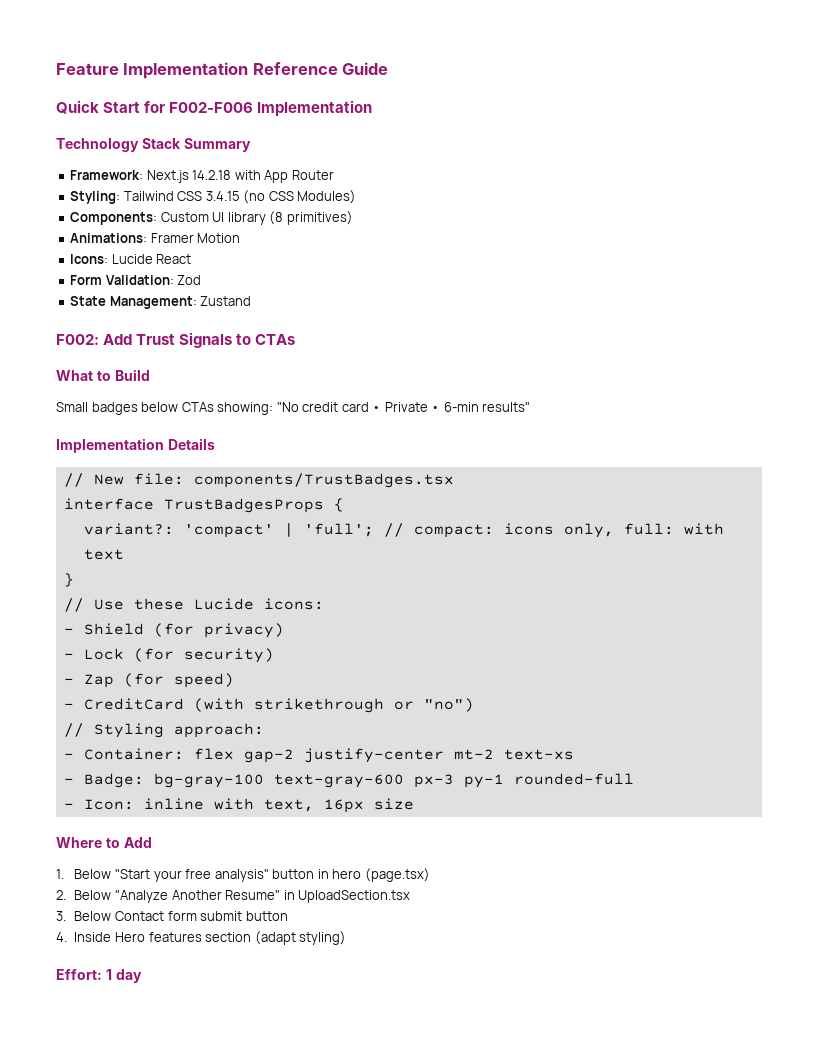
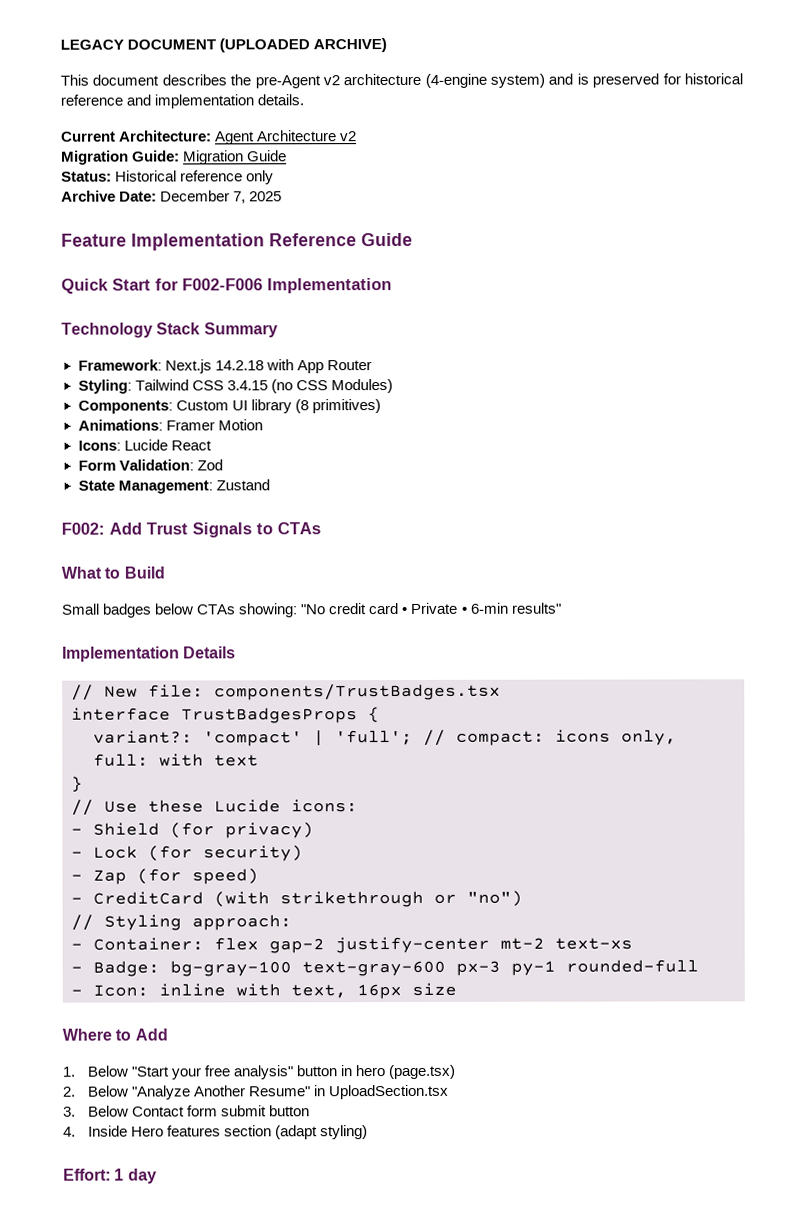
(56, 69) none -> [60,38,388,53] [60,73,743,89] [60,94,305,109] [61,130,358,145] [61,150,288,165] [61,170,275,185] [61,190,283,204] LEGACY DOCUMENT (UPLOADED ARCHIVE) // This document describes the pre-Agent v2 architecture (4-engine system) and is preserved for historical reference and implementation details. // Current Architecture: Agent Architecture v2 // Migration Guide: Migration Guide // Status: Historical reference only // Archive Date: December 7, 2025 //

